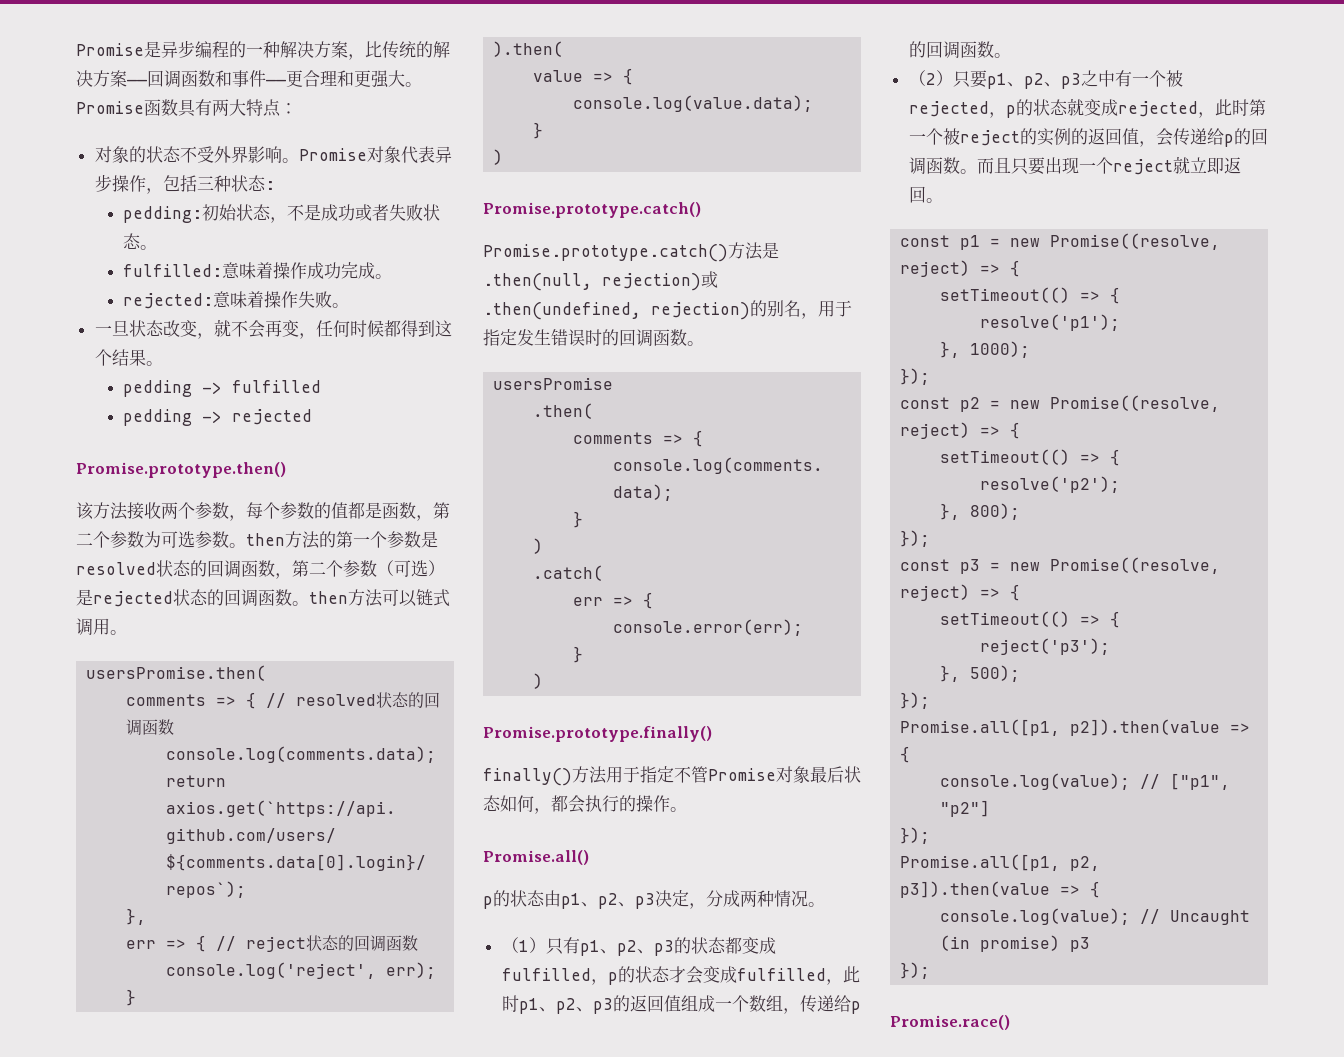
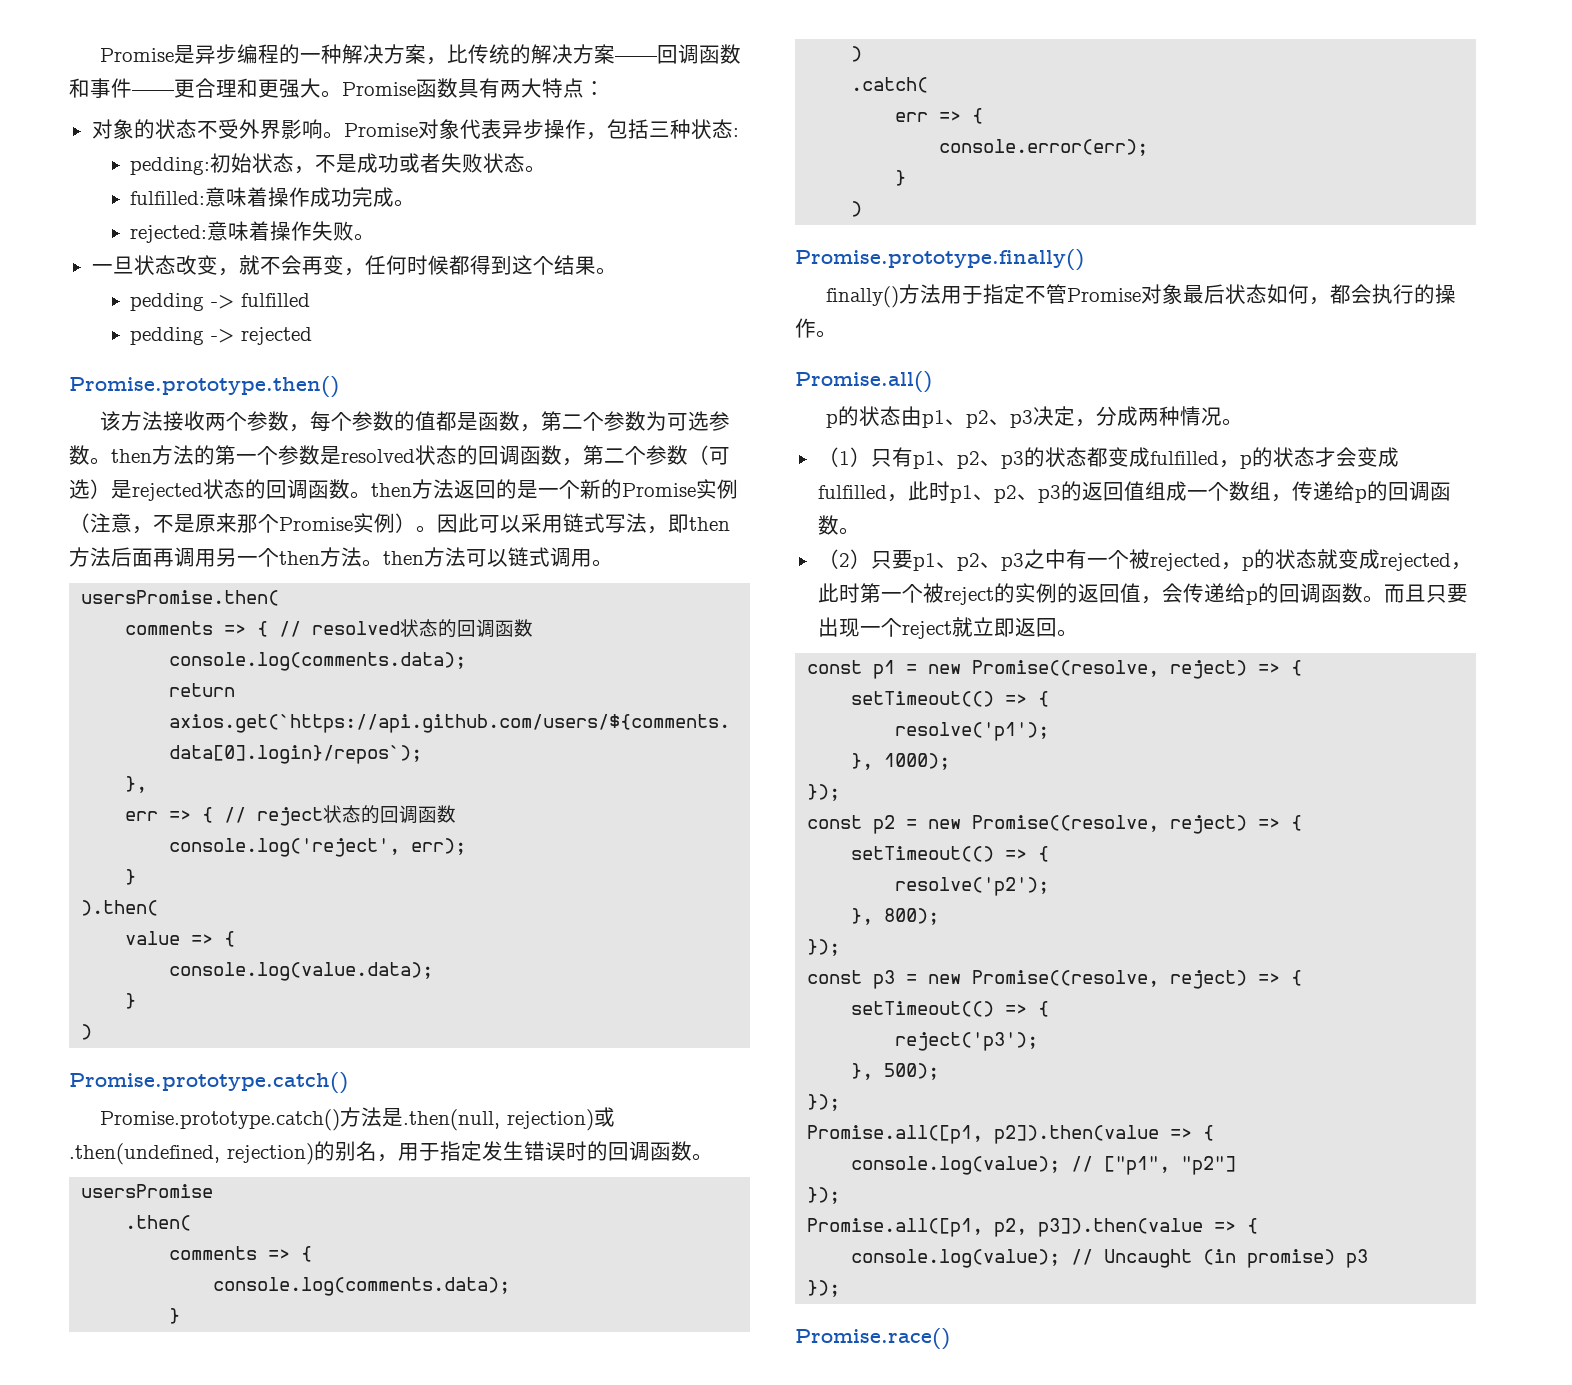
(383, 598) none -> [454,479,738,499] [69,513,730,534] [69,547,466,567] 返回的是一个新的Promise实例（注意，不是原来那个Promise实例）。因此可以采用链式写法，即then方法后面再调用另一个then方法。then方法

